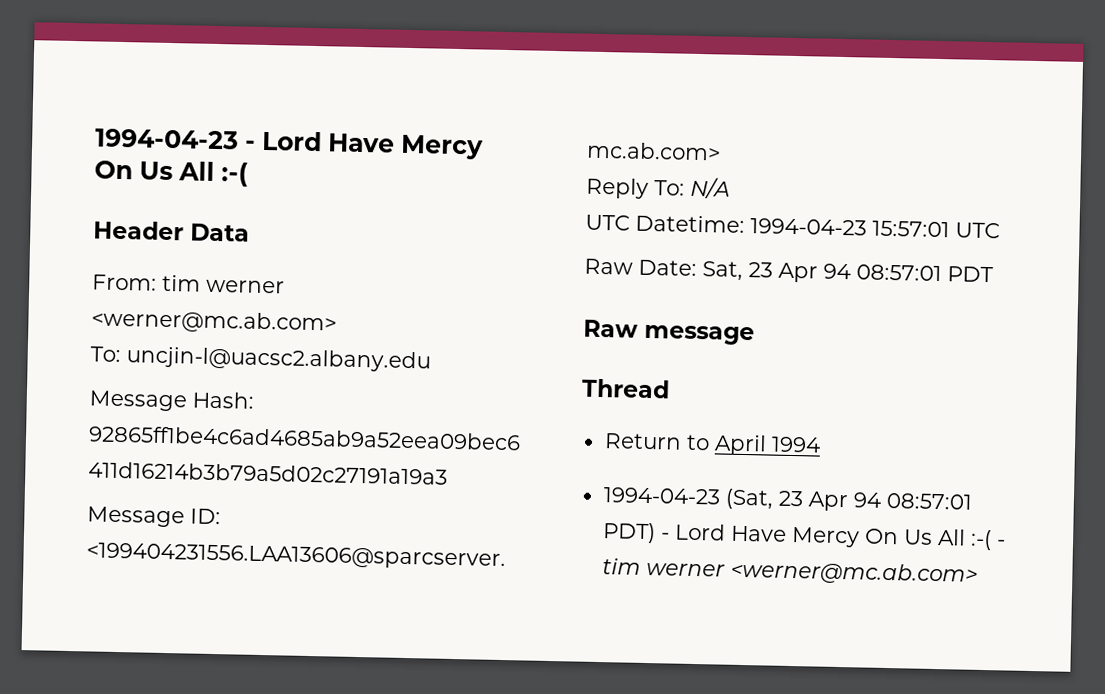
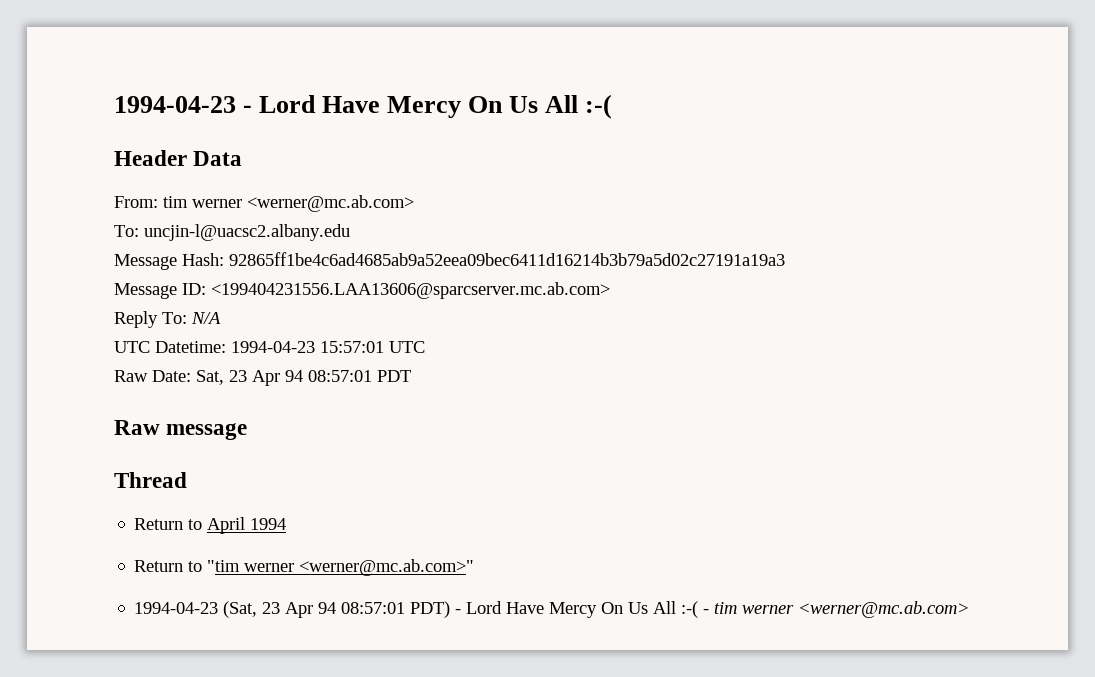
(821, 444) none -> [134,559,475,576] // Return to "tim werner <werner@mc.ab.com>"

